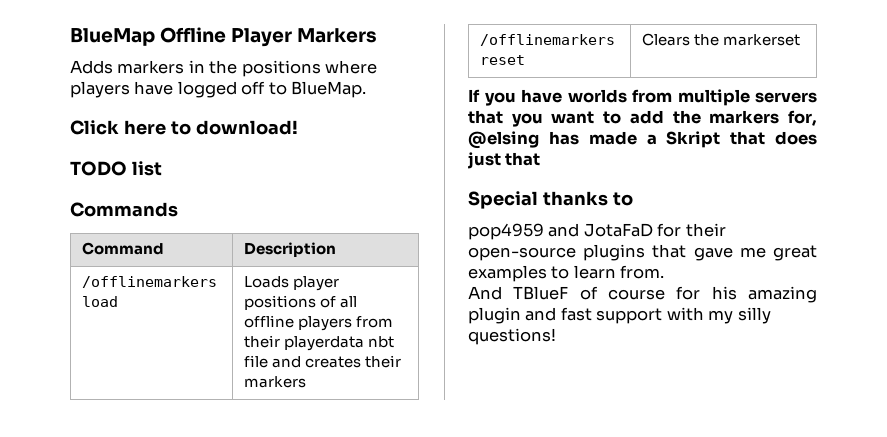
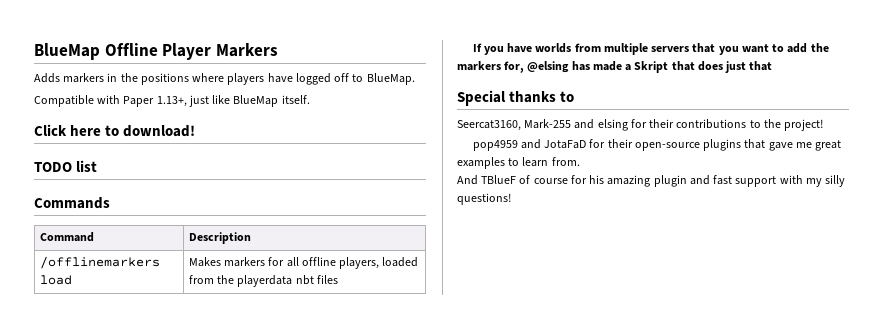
(367, 89) none -> [34,95,310,107] // Compatible with Paper 1.13+, just like BlueMap itself.
[244,276,340,291] [244,295,358,310] [244,315,394,331] [244,335,395,351] [244,355,402,368] [244,376,307,388] [480,34,616,46] [480,55,526,65] [642,33,801,46] Loads player positions of all offline players from their playerdata nbt file and creates their markers // /offlinemarkers reset | Clears the markerset -> [188,257,419,269] [188,275,338,287] Makes markers for all offline players, loaded from the playerdata nbt files
(633, 199) none -> [457,119,824,131] // Seercat3160, Mark-255 and elsing for their contributions to the project!

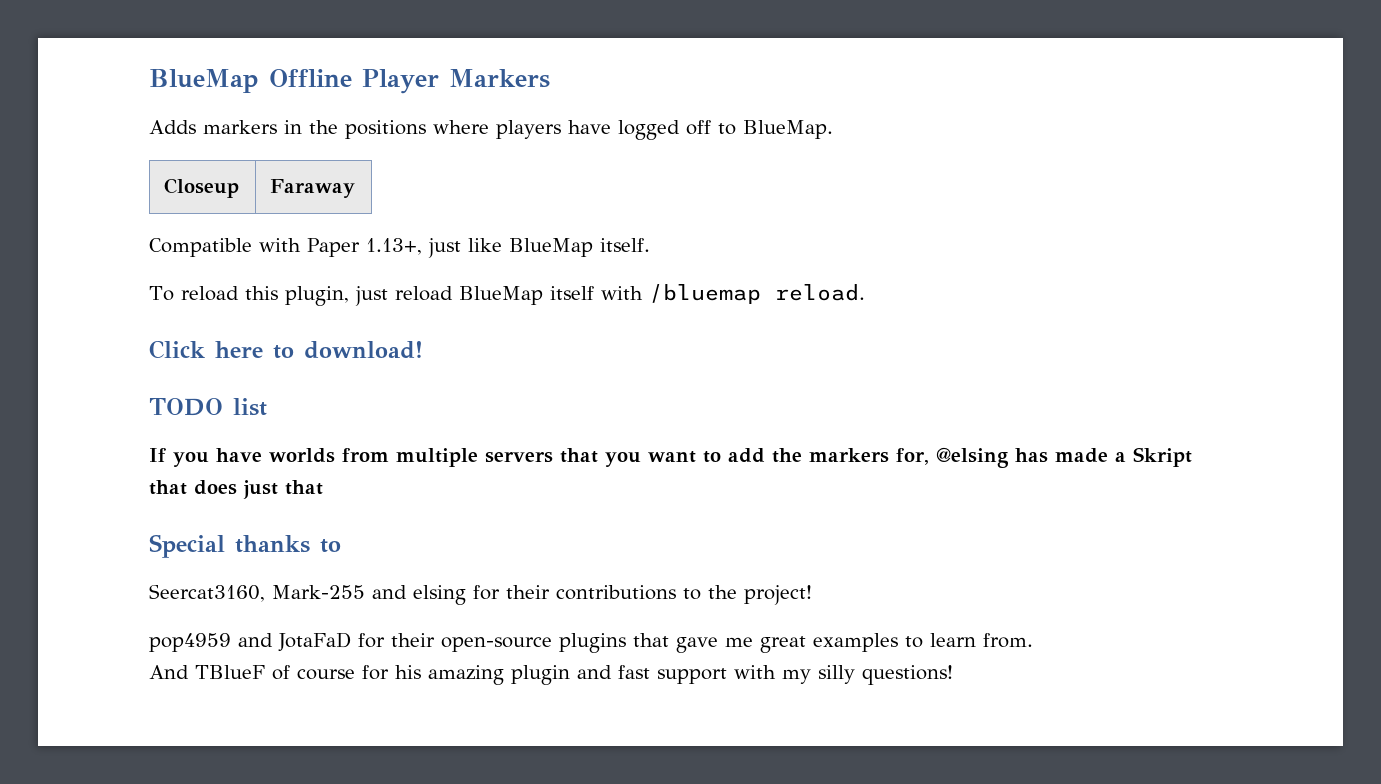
(415, 79) none -> [164,178,240,198] [270,179,356,198] // Closeup | Faraway
(310, 99) none -> [149,284,865,306] // To reload this plugin, just reload BlueMap itself with /bluemap reload.
[34,197,110,209] [39,232,94,242] [188,232,251,244] [39,256,160,269] [39,275,72,285] [188,257,419,269] [188,275,338,287] // Commands // Command | Description // /offlinemarkers load | Makes markers for all offline players, loaded from the playerdata nbt files -> (267, 407) none

